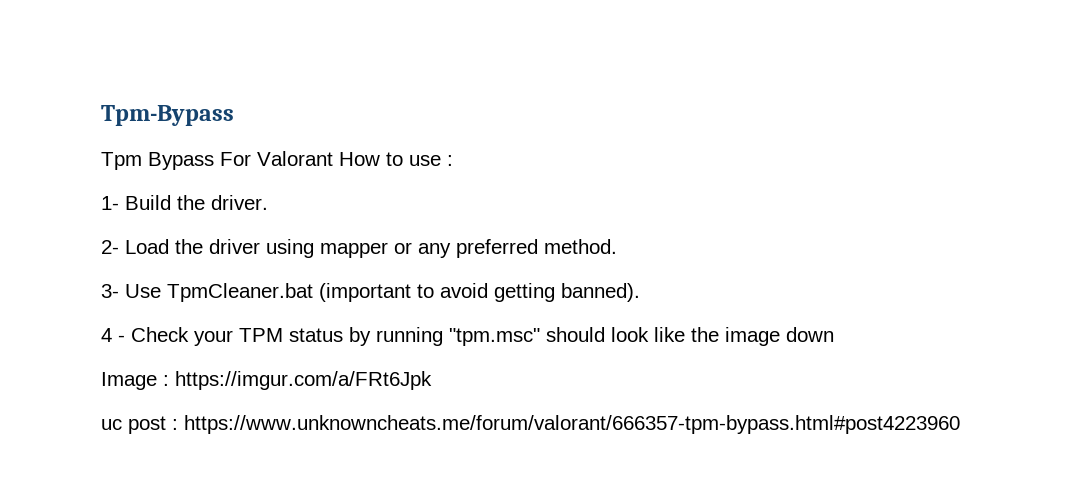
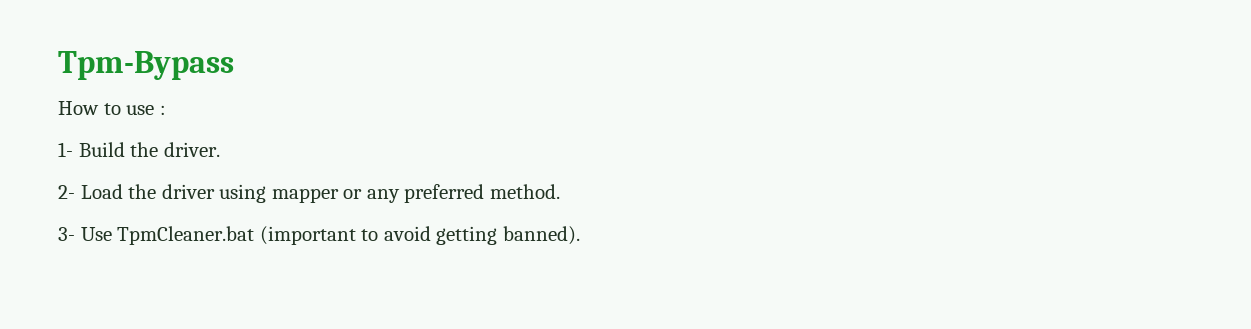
[101,151,333,170] Tpm Bypass For Valorant -> (234, 65) none
[101,327,834,346] [101,371,432,390] [101,415,960,434] // 4 - Check your TPM status by running "tpm.msc" should look like the image down // Image : https://imgur.com/a/FRt6Jpk // uc post : https://www.unknowncheats.me/forum/valorant/666357-tpm-bypass.html#post4223960 -> (580, 235) none

